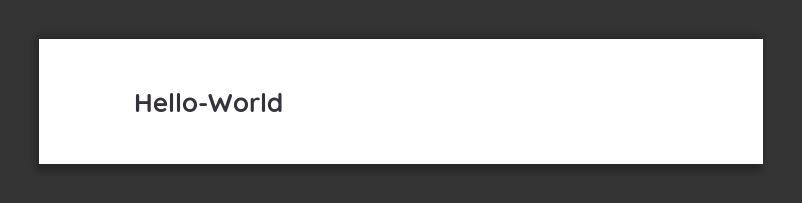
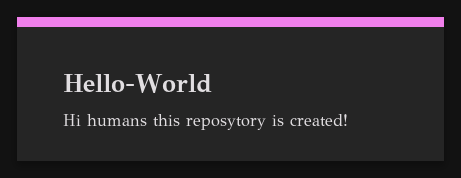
(283, 102) none -> [63,114,348,130] // Hi humans this reposytory is created!

